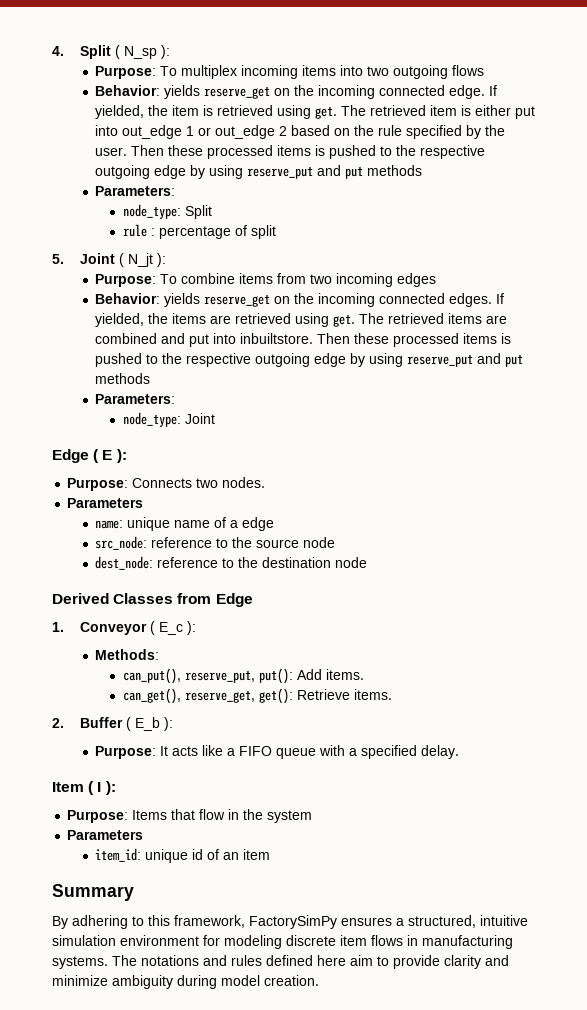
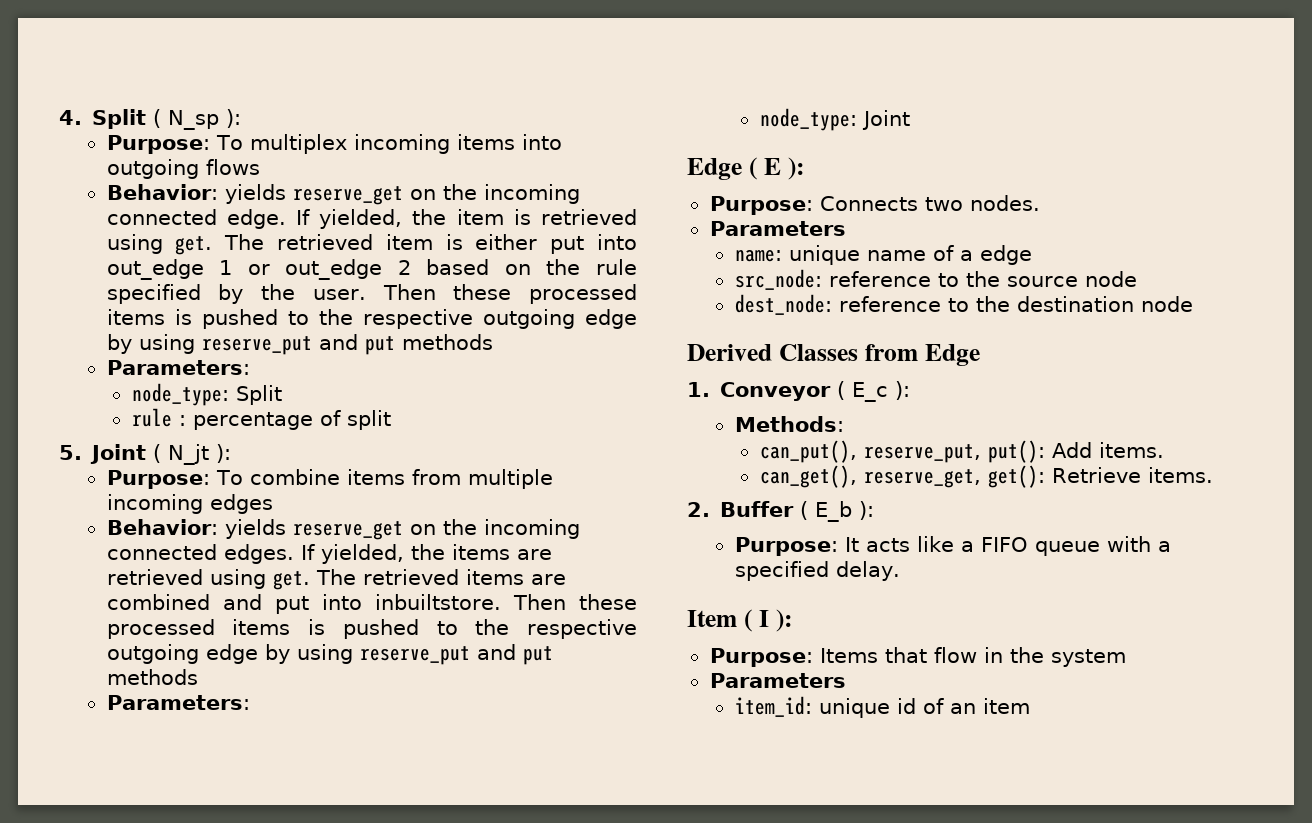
[367,66,390,76] two -> (562, 142) none
[310,274,333,284] two -> [467,469,553,489] multiple
[52,884,134,901] [52,915,528,929] [52,935,513,949] [52,955,509,969] [52,975,319,989] // Summary // By adhering to this framework, FactorySimPy ensures a structured, intuitive simulation environment for modeling discrete item flows in manufacturing systems. The notations and rules defined here aim to provide clarity and minimize ambiguity during model creation. -> (1030, 706) none

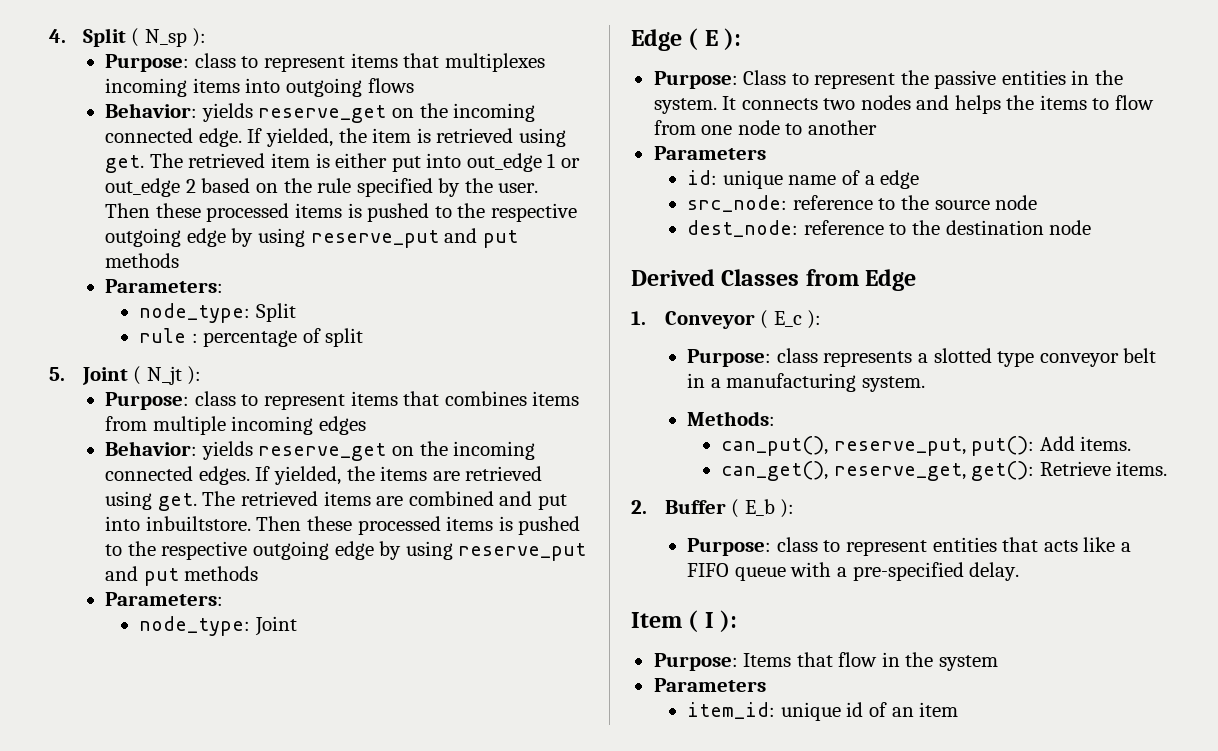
[215,134,347,154] To multiplex -> [194,53,545,72] class to represent items that multiplexes
[215,469,340,485] To combine -> [194,391,527,410] class to represent items that combines
[819,195,1040,211] [709,221,846,236] [734,249,782,262] Connects two nodes. // Parameters // name: -> [743,70,1123,89] [653,95,1154,114] [653,120,877,135] [653,146,766,160] [687,170,718,185] Class to represent the passive entities in the system. It connects two nodes and helps the items to flow from one node to another // Parameters // id:
(911, 390) none -> [687,348,1157,367] [687,373,925,392] // Purpose: class represents a slotted type conveyor belt in a manufacturing system.
[844,537,859,552] It -> [776,537,1039,556] class to represent entities that
[734,561,829,581] specified -> [852,562,964,581] pre-specified

